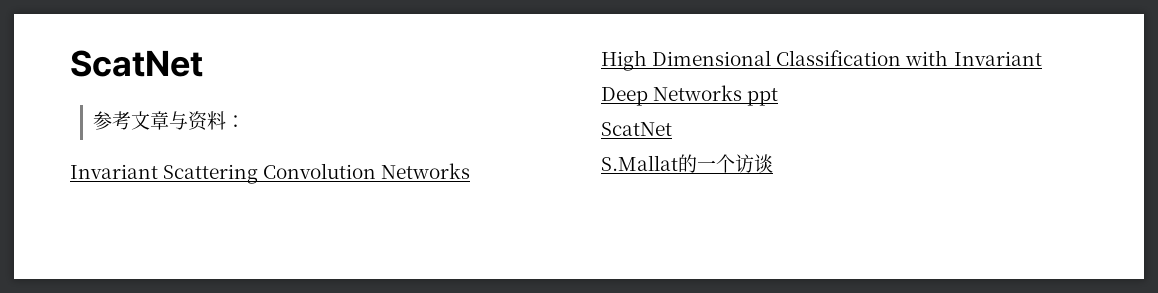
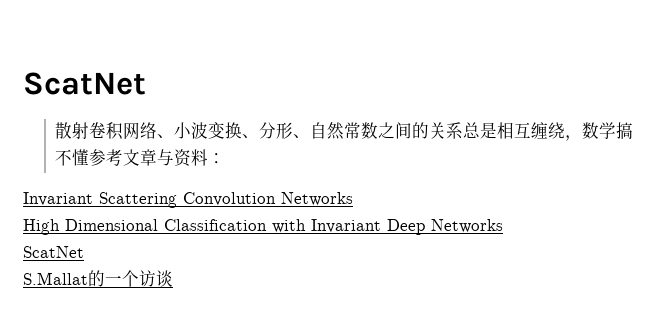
[70,50,203,77] ScatNet // -> [23,72,146,95] [55,122,634,141] [55,149,90,166] ScatNet // 散射卷积网络、小波变换、分形、自然常数之间的关系总是相互缠绕，数学搞不懂
[747,88,779,106] ppt -> (503, 226) none

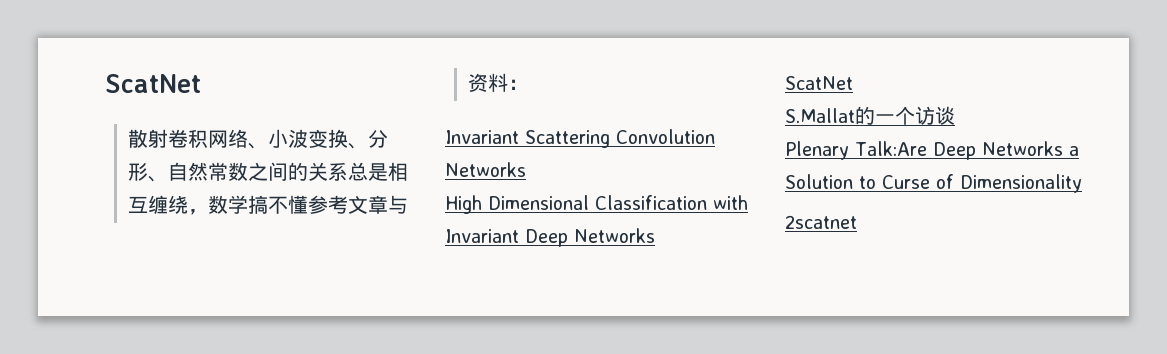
(173, 278) none -> [785,141,1079,160] [785,174,1082,193] [785,215,857,229] // Plenary Talk:Are Deep Networks a Solution to Curse of Dimensionality // 2scatnet

